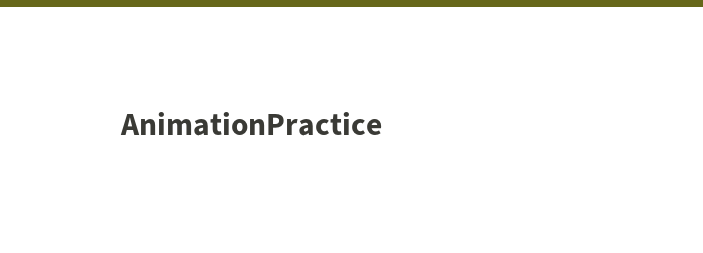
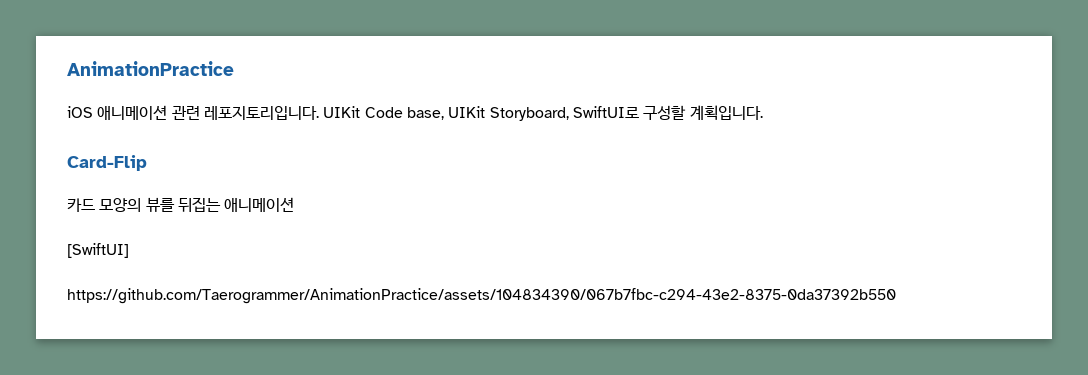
(382, 124) none -> [67,105,763,121] [67,155,147,171] [67,197,295,212] [67,243,129,258] [67,288,896,304] // iOS 애니메이션 관련 레포지토리입니다. UIKit Code base, UIKit Storyboard, SwiftUI로 구성할 계획입니다. // Card-Flip // 카드 모양의 뷰를 뒤집는 애니메이션 // [SwiftUI] // https://github.com/Taerogrammer/AnimationPractice/assets/104834390/067b7fbc-c294-43e2-8375-0da37392b550

